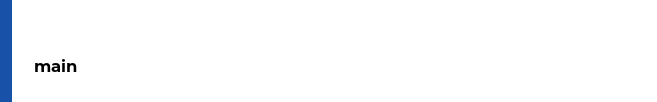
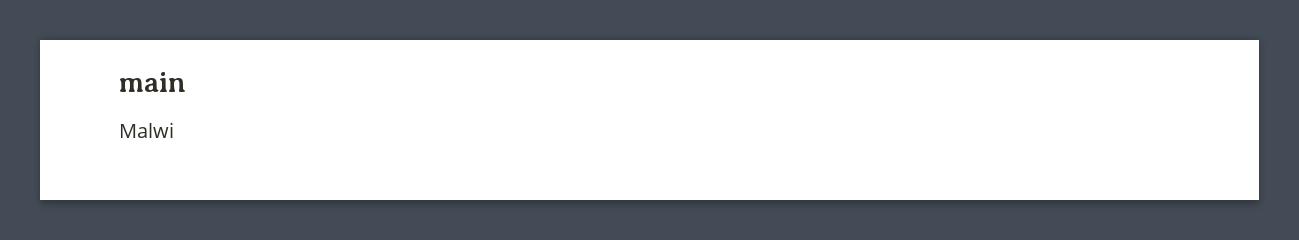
(77, 65) none -> [119,122,174,138] // Malwi

